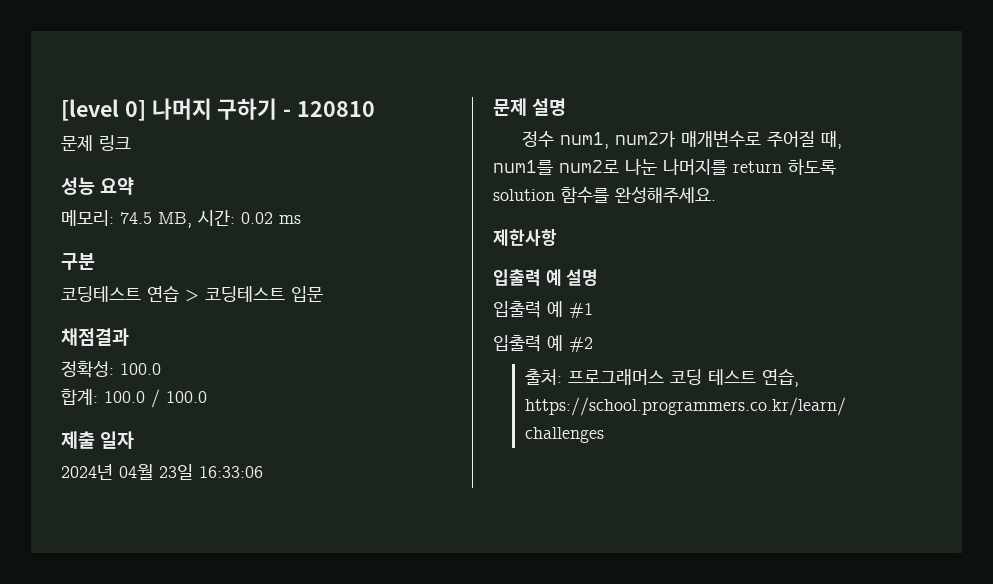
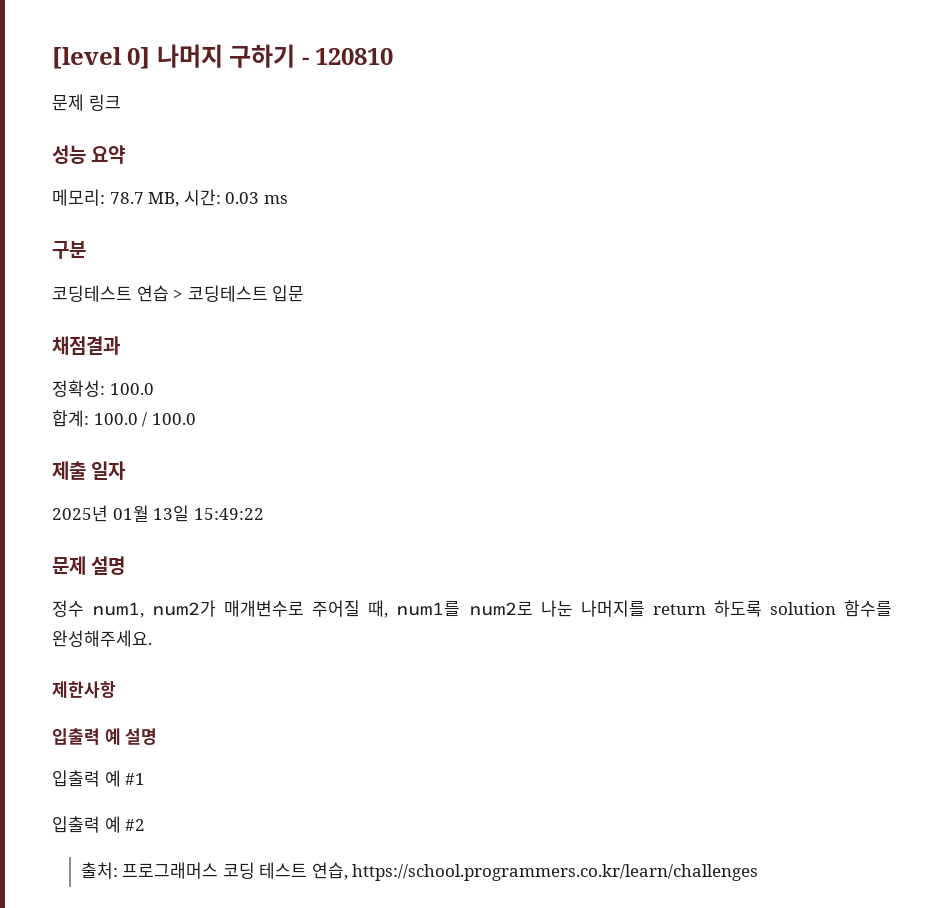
[120,212,152,224] 74.5 -> [109,192,144,204] 78.7
[241,212,273,224] 0.02 -> [225,192,260,204] 0.03
[61,464,263,480] 2024년 04월 23일 16:33:06 -> [52,505,264,522] 2025년 01월 13일 15:49:22

